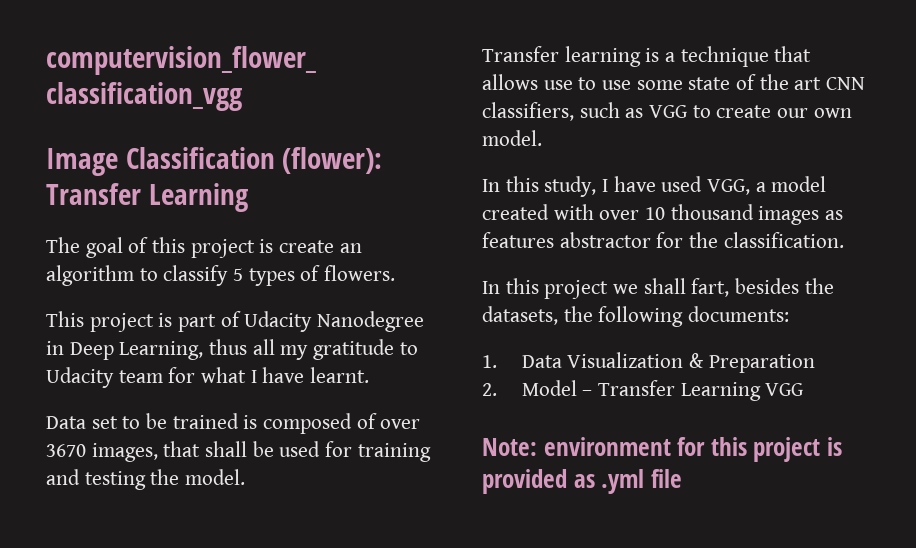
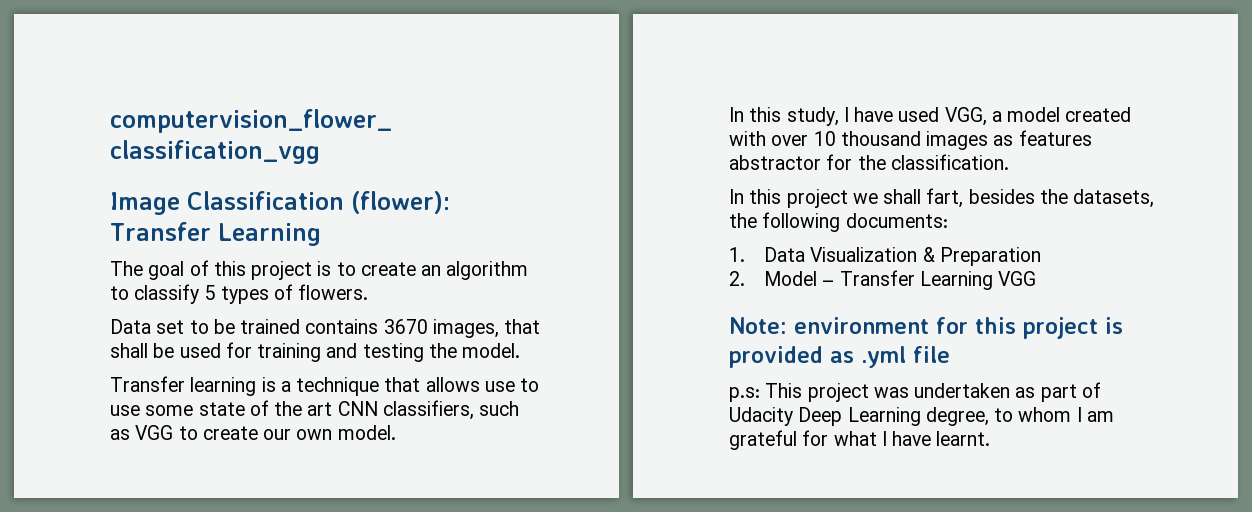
(274, 246) none -> [336,262,356,276] to
[46,311,425,332] [46,339,418,360] [46,367,370,388] // This project is part of Udacity Nanodegree in Deep Learning, thus all my gratitude to Udacity team for what I have learnt. -> (369, 292) none
[243,413,421,434] is composed of over -> [305,319,379,334] contains
(682, 478) none -> [729,382,1101,402] [729,407,1114,426] [729,430,991,450] // p.s: This project was undertaken as part of Udacity Deep Learning degree, to whom I am grateful for what I have learnt.

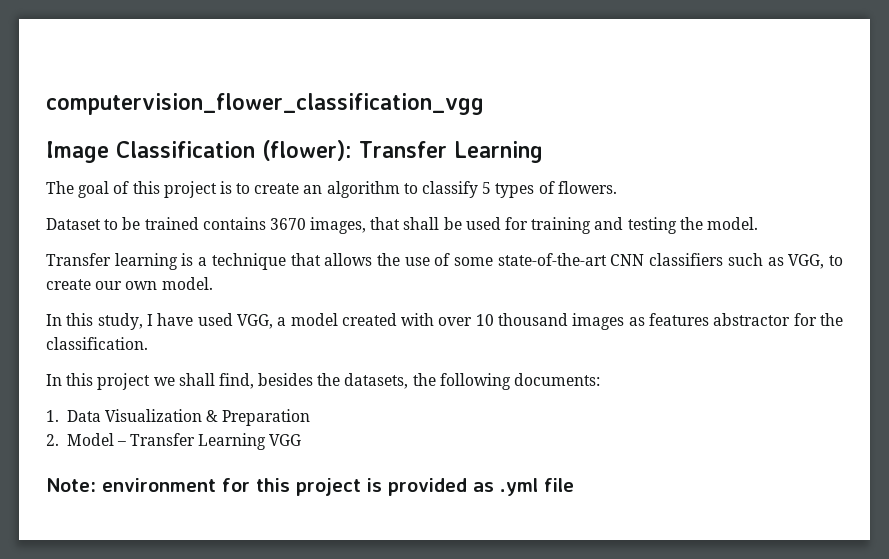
[110,319,185,334] Data set -> [46,218,101,230] Dataset
[484,378,540,392] [110,400,474,420] use to use some state of the art CNN classifiers, -> [376,253,724,266] the use of some state-of-the-art CNN classifiers
[135,425,174,440] VGG -> [788,254,825,269] VGG,
[926,188,964,208] fart, -> [218,373,254,389] find,
[729,382,1101,402] [729,407,1114,426] [729,430,991,450] // p.s: This project was undertaken as part of Udacity Deep Learning degree, to whom I am grateful for what I have learnt. -> (574, 485) none

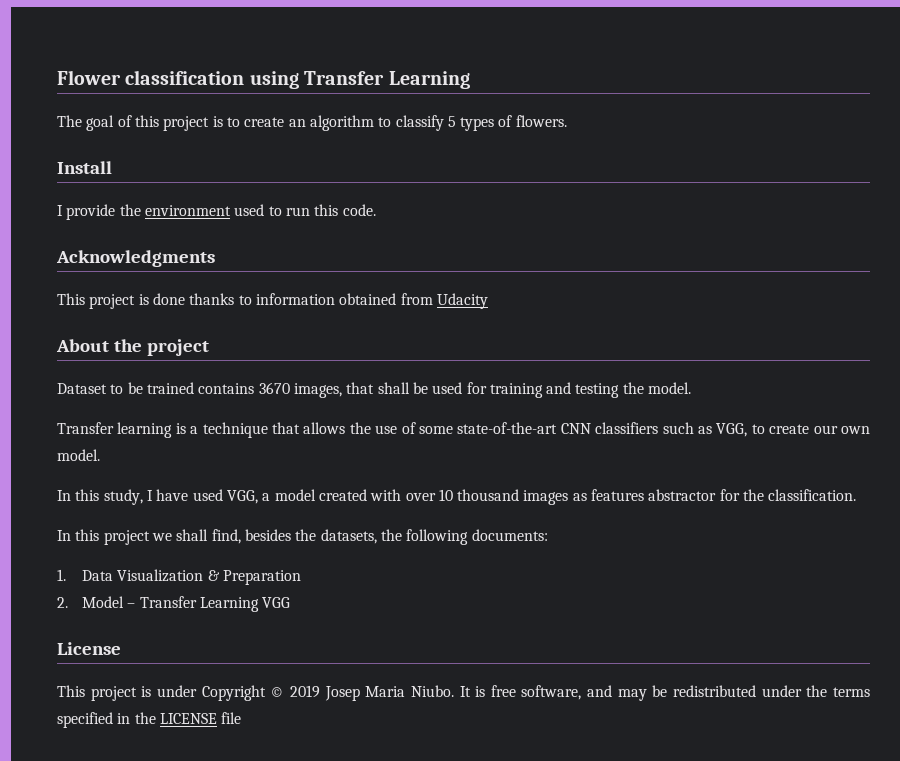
[46,93,484,115] [46,140,352,163] computervision_flower_classification_vgg // Image Classification (flower): -> [57,70,299,89] Flower classification using
(617, 187) none -> [57,161,112,174] [57,204,376,220] [56,250,215,267] [57,293,488,309] [56,339,209,356] // Install // I provide the environment used to run this code. // Acknowledgments // This project is done thanks to information obtained from Udacity // About the project
[46,478,538,496] Note: environment for this project is provided as .yml -> [57,642,121,655] [57,685,870,701] [57,712,217,728] License // This project is under Copyright © 2019 Josep Maria Niubo. It is free software, and may be redistributed under the terms specified in the LICENSE

